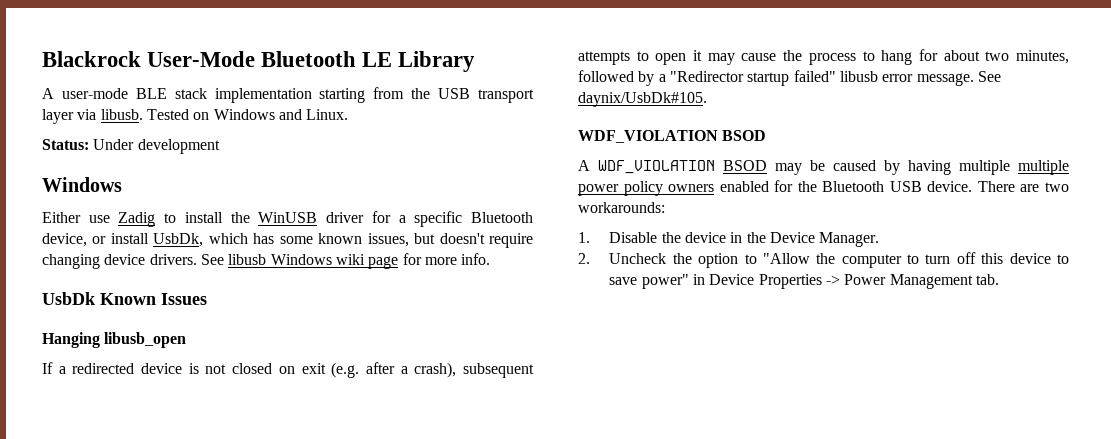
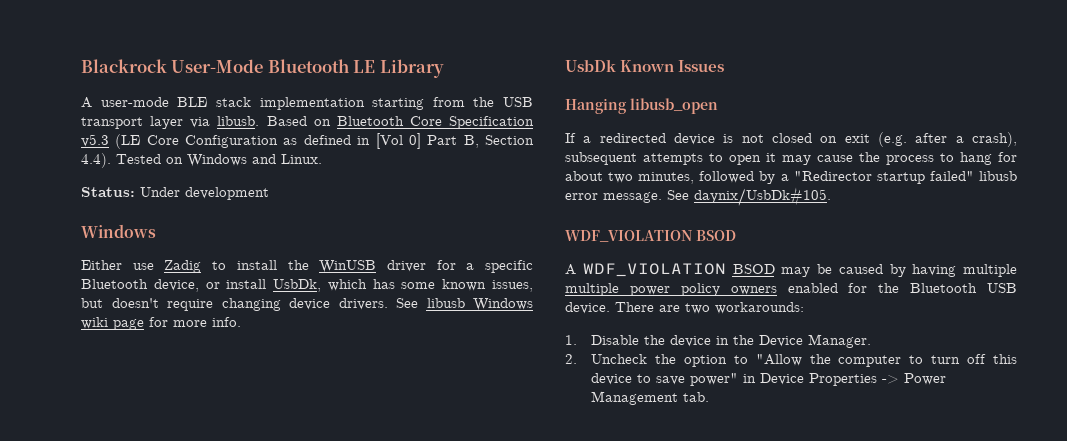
(143, 114) none -> [266,116,534,129] [81,133,534,149] [81,153,111,168] Based on Bluetooth Core Specification v5.3 (LE Core Configuration as defined in [Vol 0] Part B, Section 4.4).

